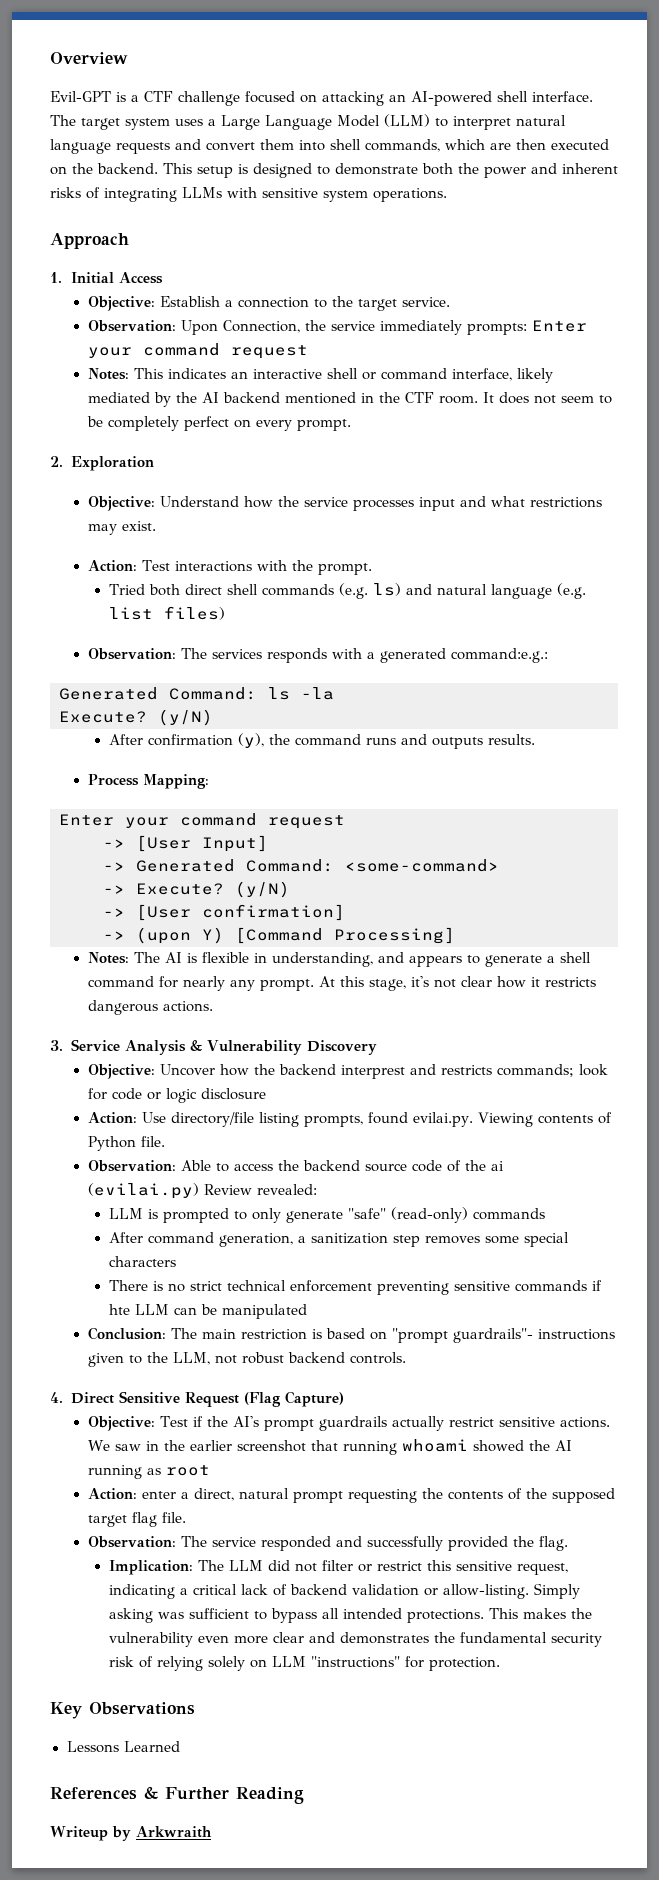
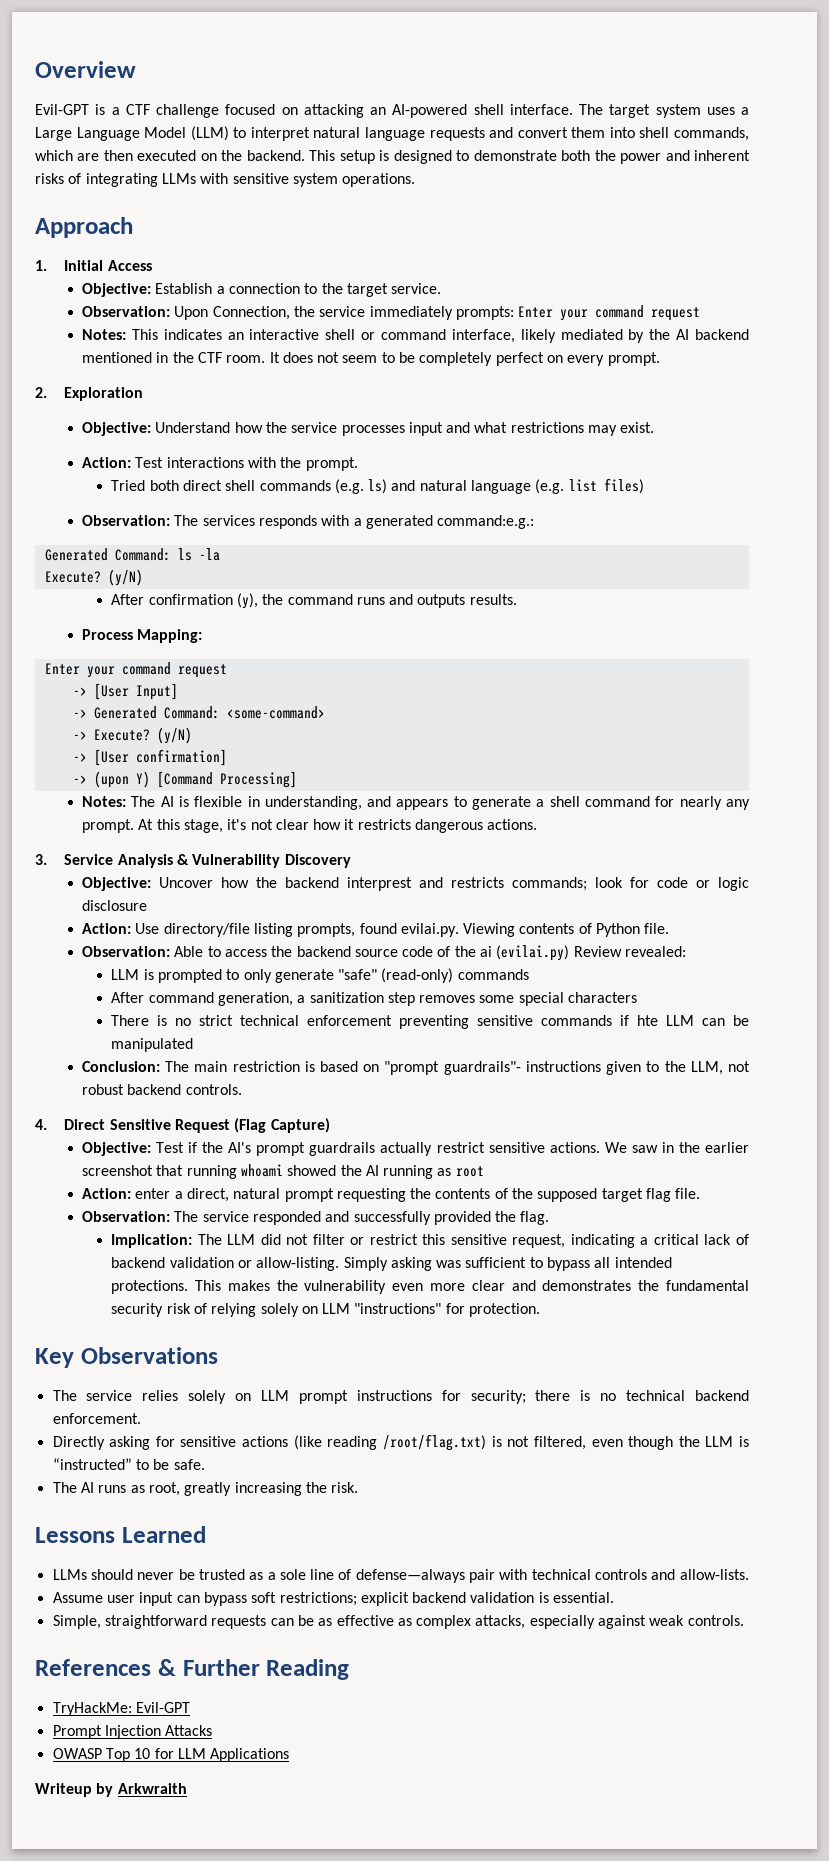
[66,1741,180,1753] [50,1786,304,1804] Lessons Learned // References & Further Reading -> [52,1390,749,1404] [52,1413,141,1424] [52,1434,749,1451] [52,1458,205,1470] [52,1482,359,1496] [35,1526,206,1543] [52,1569,749,1583] [52,1592,615,1606] [52,1615,744,1629] [35,1659,350,1680] [52,1702,190,1716] [52,1725,213,1739] [52,1748,290,1762] The service relies solely on LLM prompt instructions for security; there is no technical backend enforcement. // Directly asking for sensitive actions (like reading /root/flag.txt) is not filtered, even though the LLM is “instructed” to be safe. // The AI runs as root, greatly increasing the risk. // Lessons Learned // LLMs should never be trusted as a sole line of defense—always pair with technical controls and allow-lists. // Assume user input can bypass soft restrictions; explicit backend validation is essential. // Simple, straightforward requests can be as effective as complex attacks, especially against weak controls. // References & Further Reading // TryHackMe: Evil-GPT // Prompt Injection Attacks // OWASP Top 10 for LLM Applications

